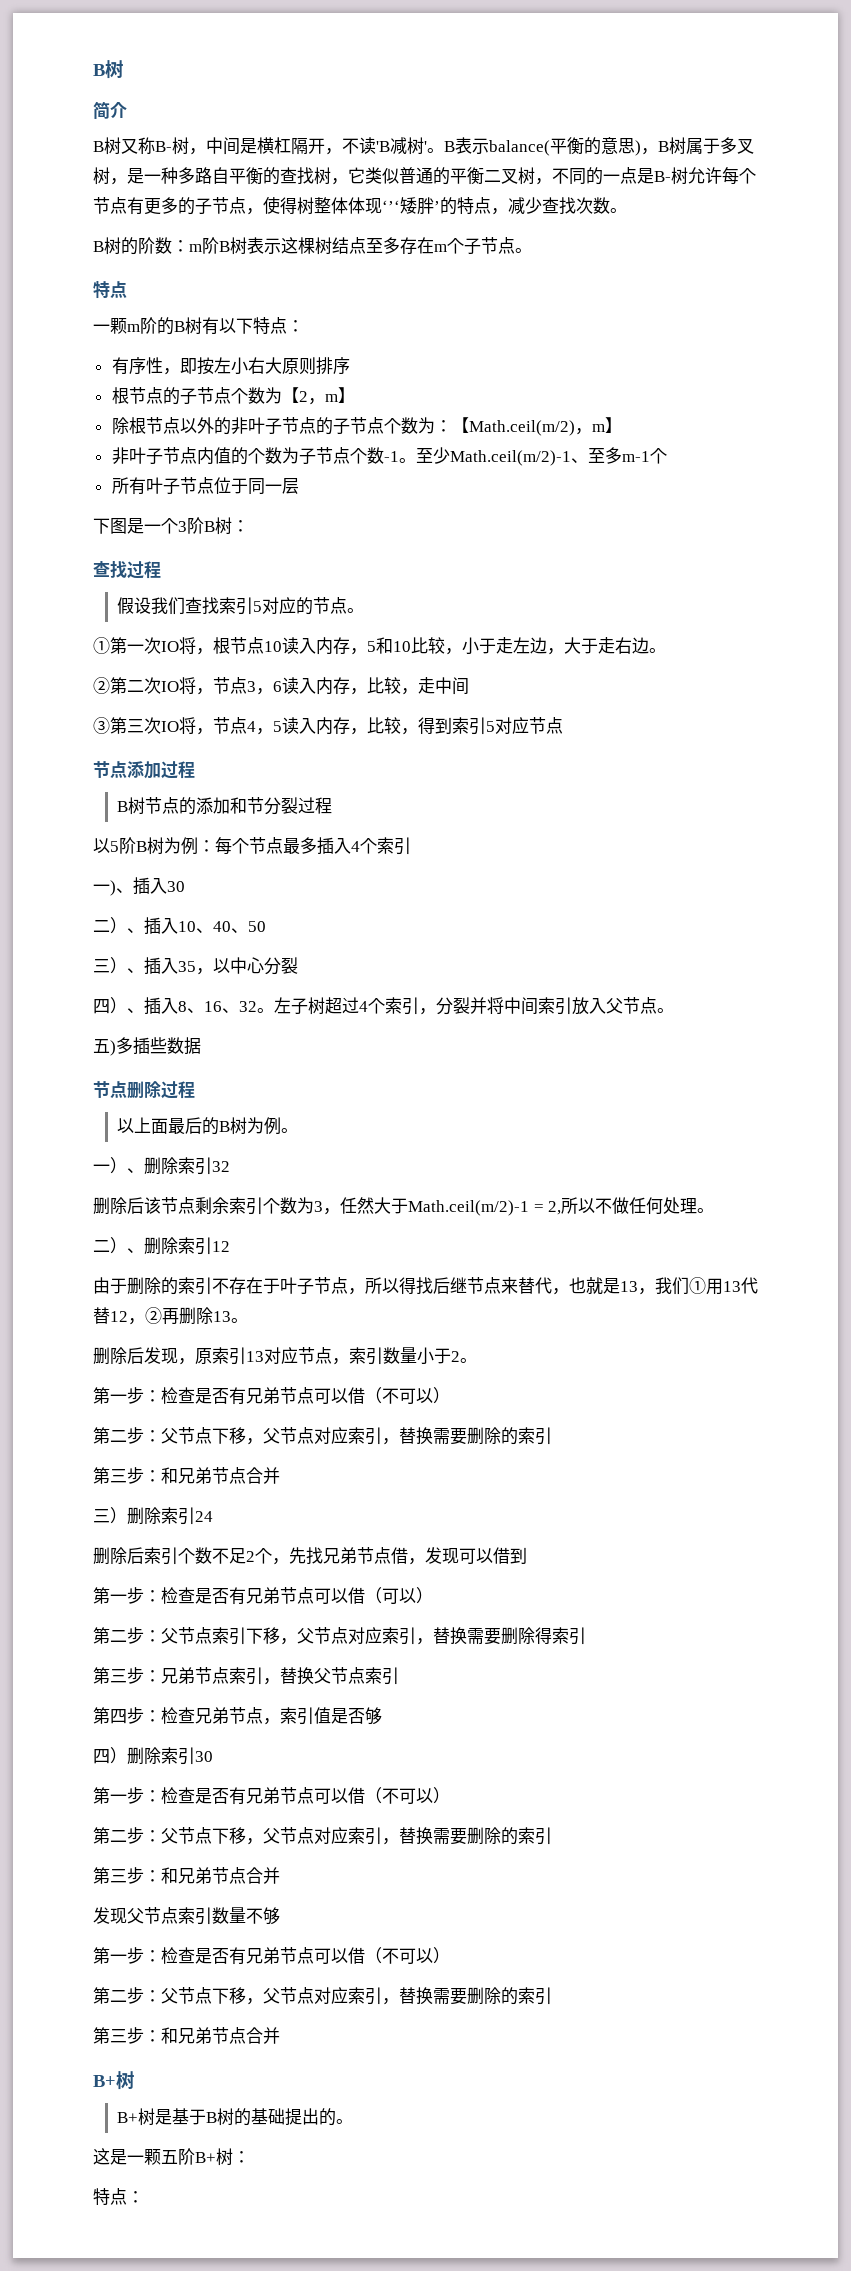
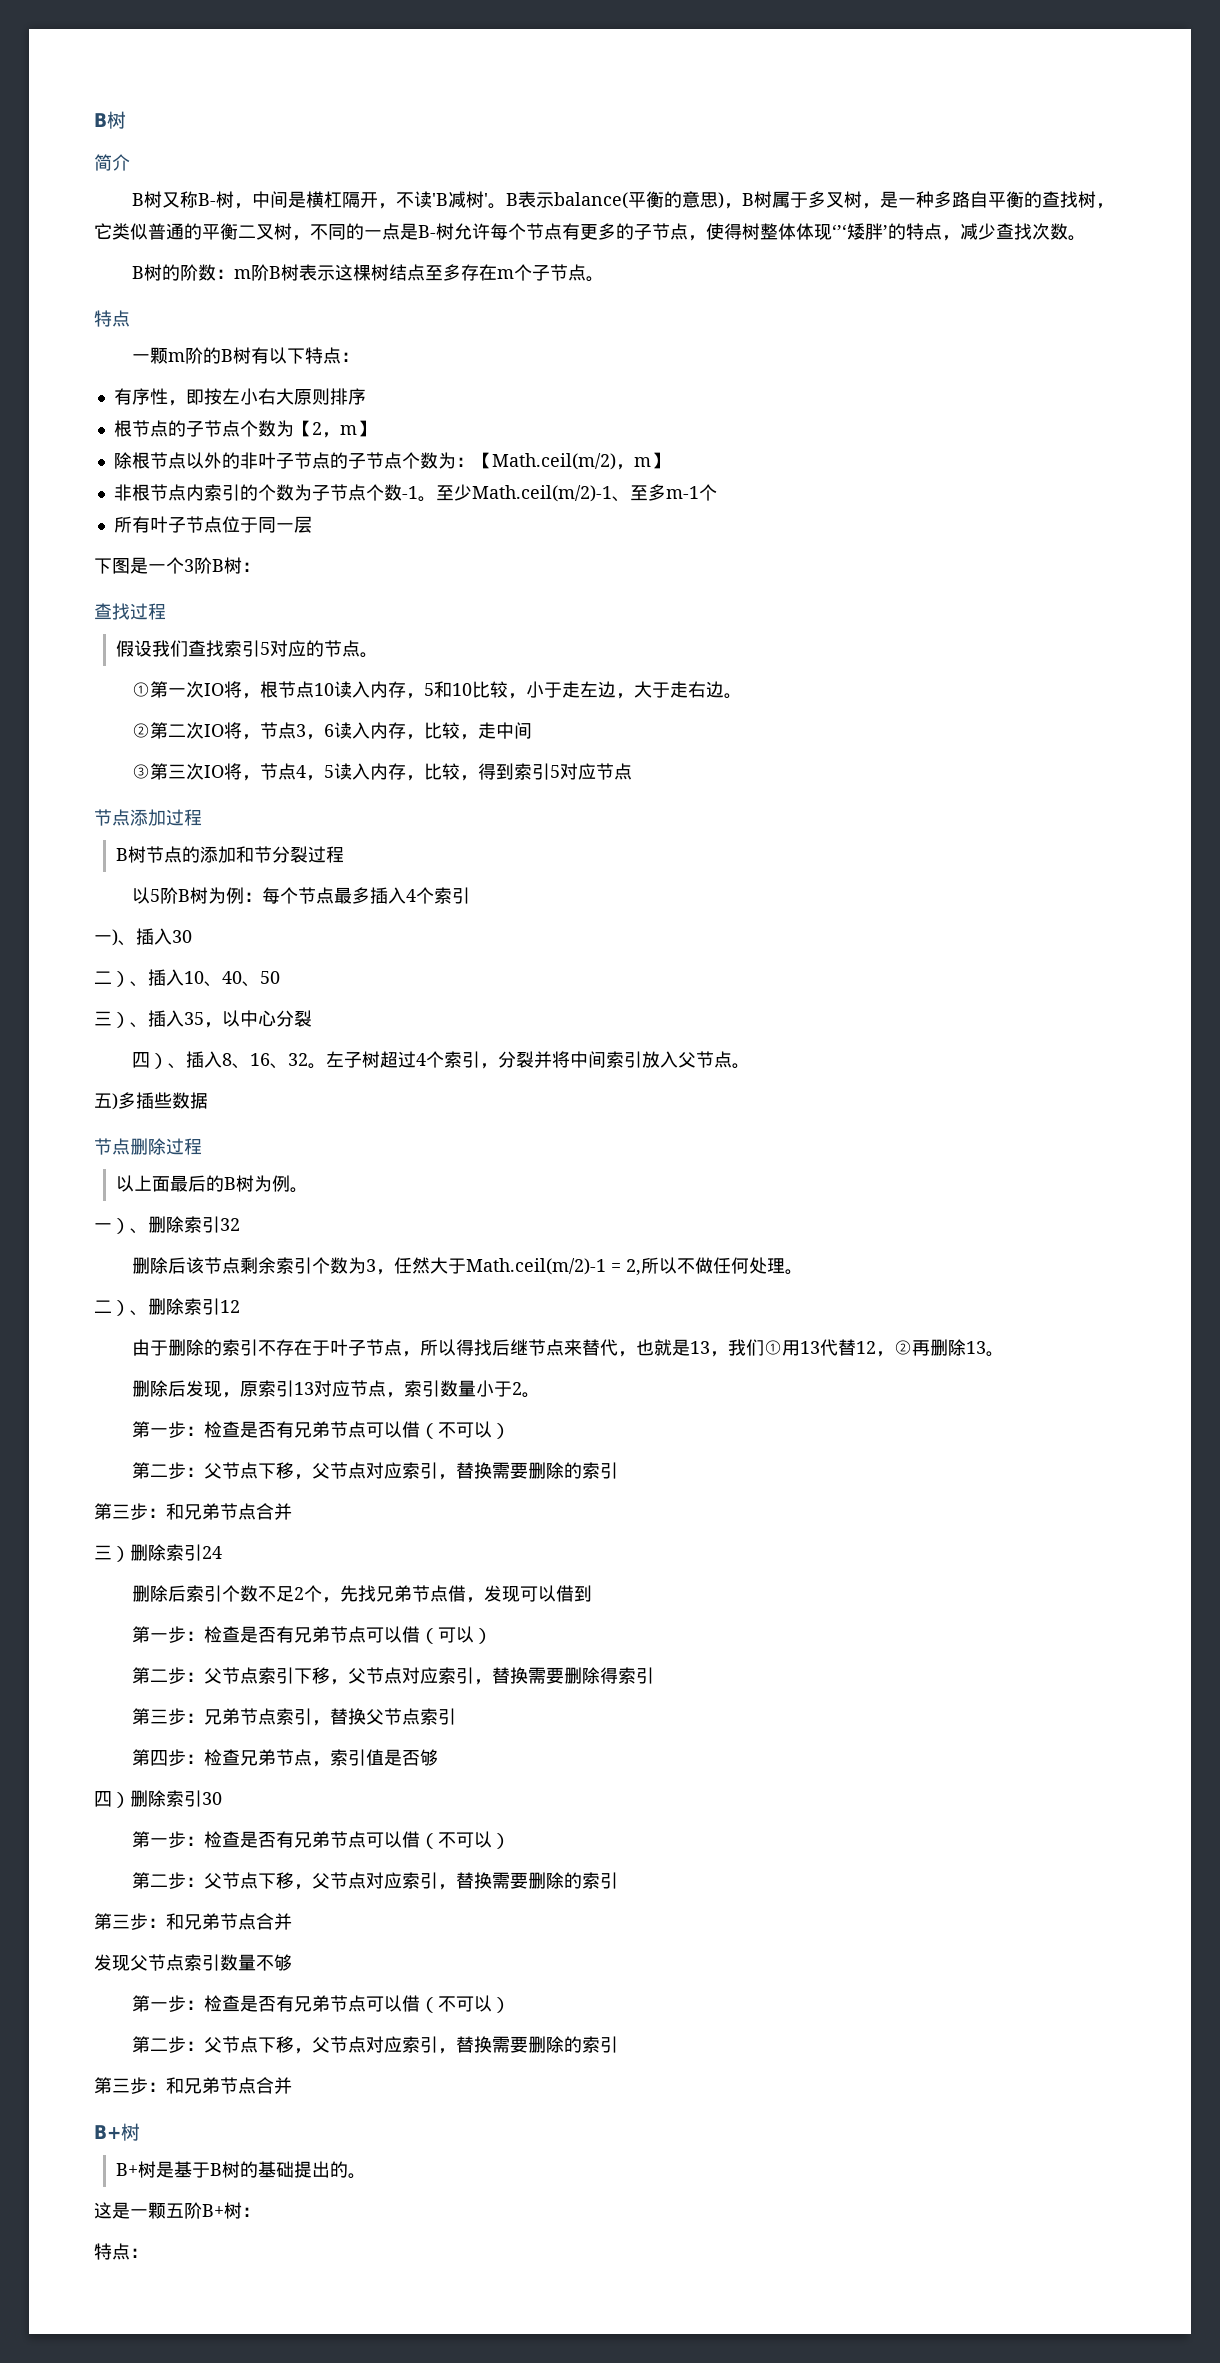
[128,447,231,465] 叶子节点内值 -> [131,484,240,501] 根节点内索引

